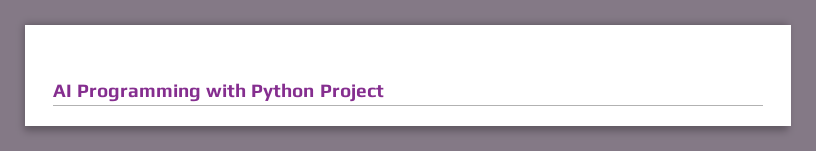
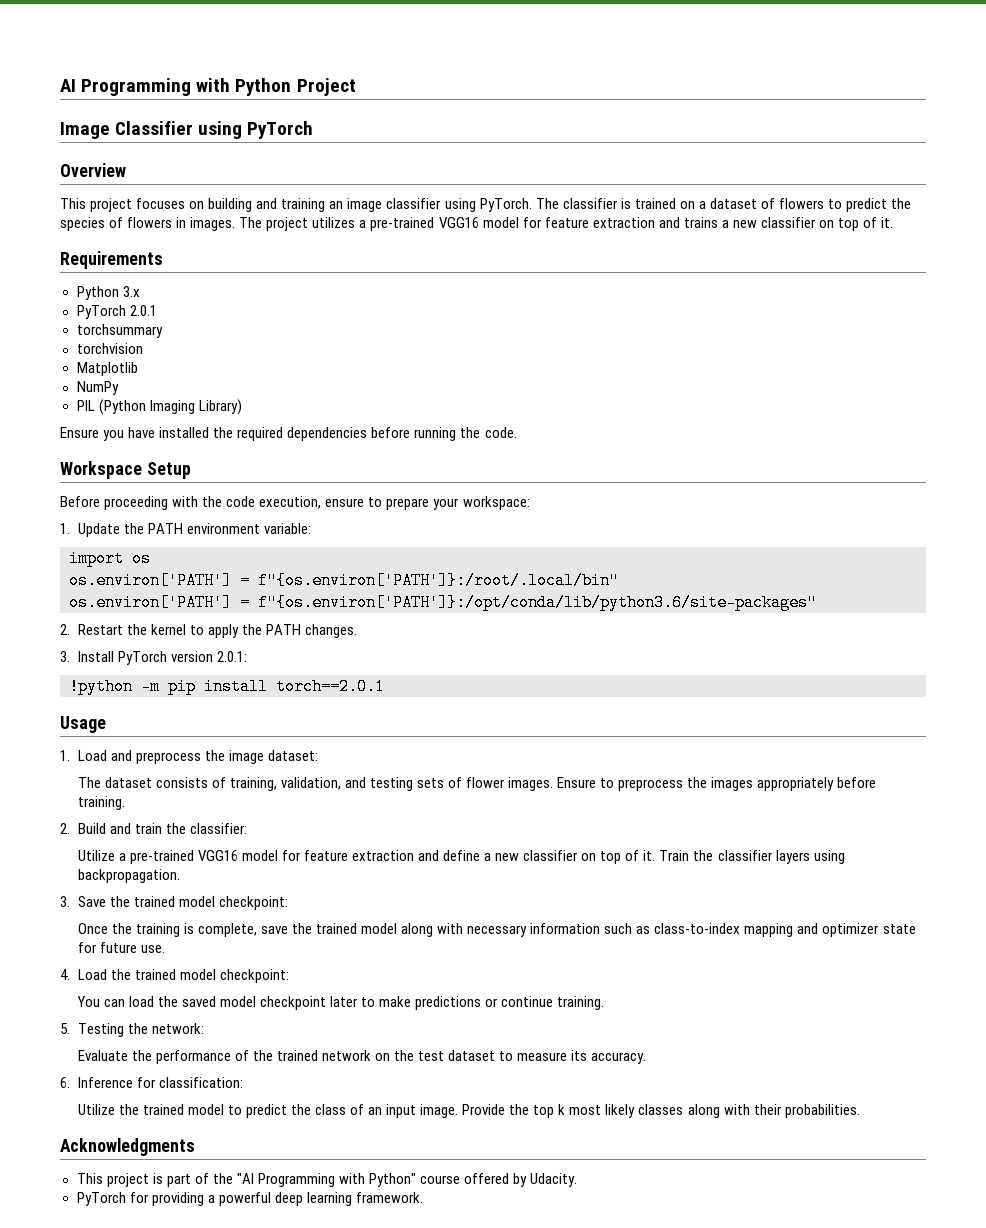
(384, 93) none -> [60,121,314,139] [60,163,126,177] [60,198,912,212] [60,217,894,231] [60,251,163,269] [76,286,140,300] [76,305,157,319] [76,324,163,338] [76,343,143,354] [76,362,138,376] [76,381,119,395] [76,399,242,415] [60,427,517,441] [60,461,191,479] [60,496,530,510] [60,523,311,537] [69,550,151,567] [69,572,619,589] [69,594,817,611] [60,624,357,638] [60,651,247,665] [69,678,385,695] [60,716,106,733] [60,750,318,764] [77,777,877,791] [77,796,125,810] [60,823,247,834] [77,850,845,864] [77,869,180,883] [60,896,288,910] [77,923,916,937] [77,942,165,953] [60,969,289,983] [76,996,605,1010] [60,1023,204,1037] [77,1050,647,1064] [60,1077,243,1088] [77,1104,860,1118] [60,1138,195,1156] [76,1173,578,1187] [76,1192,423,1206] // Image Classifier using PyTorch // Overview // This project focuses on building and training an image classifier using PyTorch. The classifier is trained on a dataset of flowers to predict the species of flowers in images. The project utilizes a pre-trained VGG16 model for feature extraction and trains a new classifier on top of it. // Requirements // Python 3.x // PyTorch 2.0.1 // torchsummary // torchvision // Matplotlib // NumPy // PIL (Python Imaging Library) // Ensure you have installed the required dependencies before running the code. // Workspace Setup // Before proceeding with the code execution, ensure to prepare your workspace: // 1. Update the PATH environment variable: // import os // os.environ['PATH'] = f"{os.environ['PATH']}:/root/.local/bin" // os.environ['PATH'] = f"{os.environ['PATH']}:/opt/conda/lib/python3.6/site-packages" // 2. Restart the kernel to apply the PATH changes. // 3. Install PyTorch version 2.0.1: // !python -m pip install torch==2.0.1 // Usage // 1. Load and preprocess the image dataset: // The dataset consists of training, validation, and testing sets of flower images. Ensure to preprocess the images appropriately before training. // 2. Build and train the classifier: // Utilize a pre-trained VGG16 model for feature extraction and define a new classifier on top of it. Train the classifier layers using backpropagation. // 3. Save the trained model checkpoint: // Once the training is complete, save the trained model along with necessary information such as class-to-index mapping and optimizer state for future use. // 4. Load the trained model checkpoint: // You can load the saved model checkpoint later to make predictions or continue training. // 5. Testing the network: // Evaluate the performance of the trained network on the test dataset to measure its accuracy. // 6. Inference for classification: // Utilize the trained model to predict the class of an input image. Provide the top k most likely classes along with their probabilities. // Acknowledgments // This project is part of the "AI Programming with Python" course offered by Udacity. // PyTorch for providing a powerful deep learning framework.

